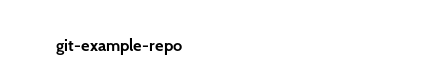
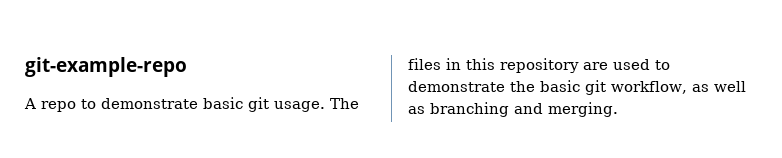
(182, 46) none -> [24,97,359,112] [408,58,670,73] [408,80,746,95] [408,102,618,117] // A repo to demonstrate basic git usage. The files in this repository are used to demonstrate the basic git workflow, as well as branching and merging.

